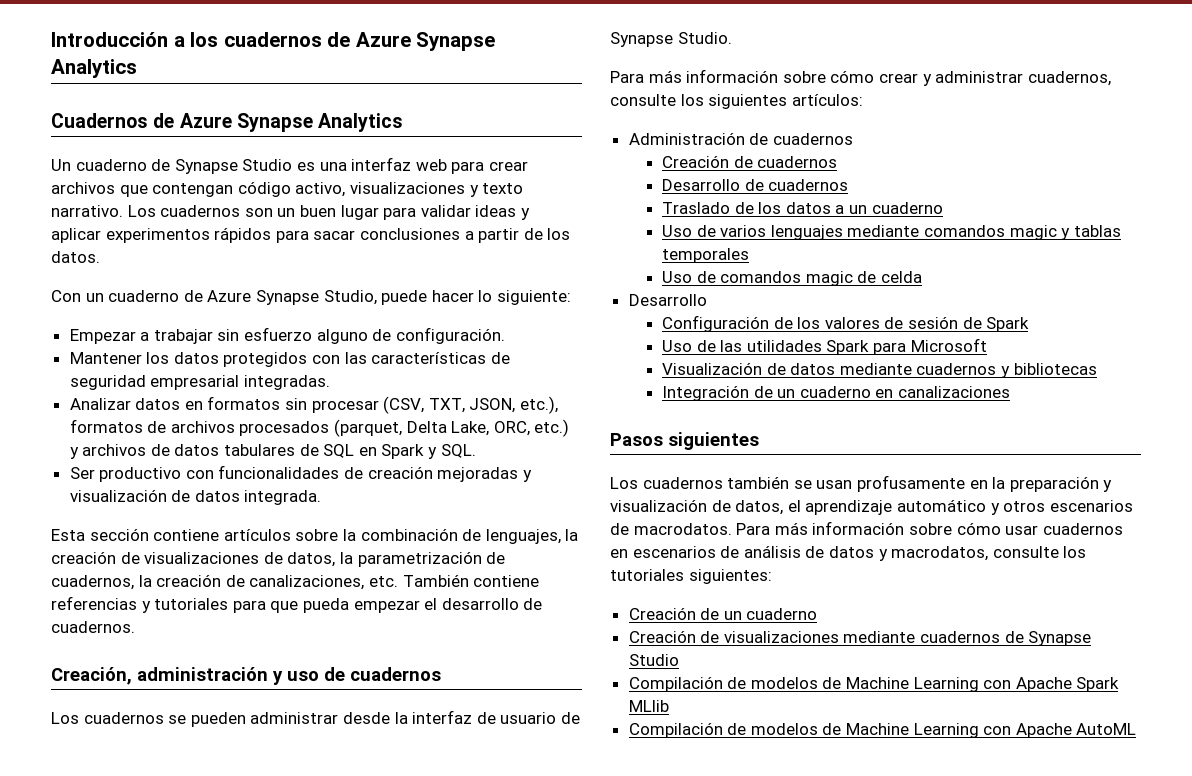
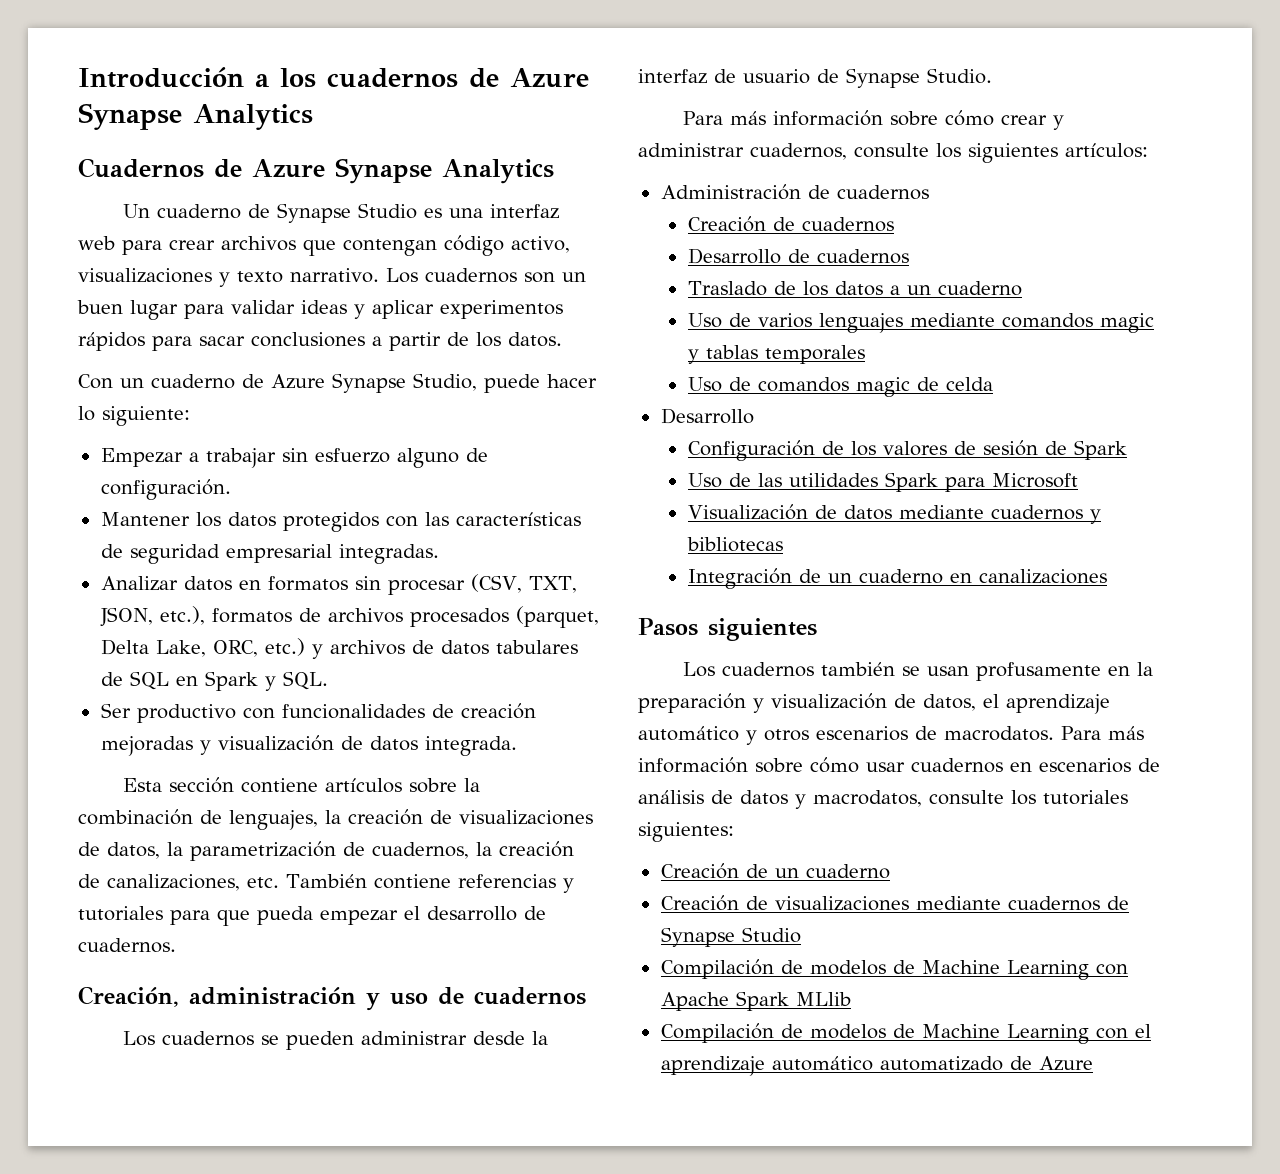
[1015,723,1137,738] Apache AutoML -> [1134,1024,1151,1038] [660,1056,1093,1076] el aprendizaje automático automatizado de Azure

